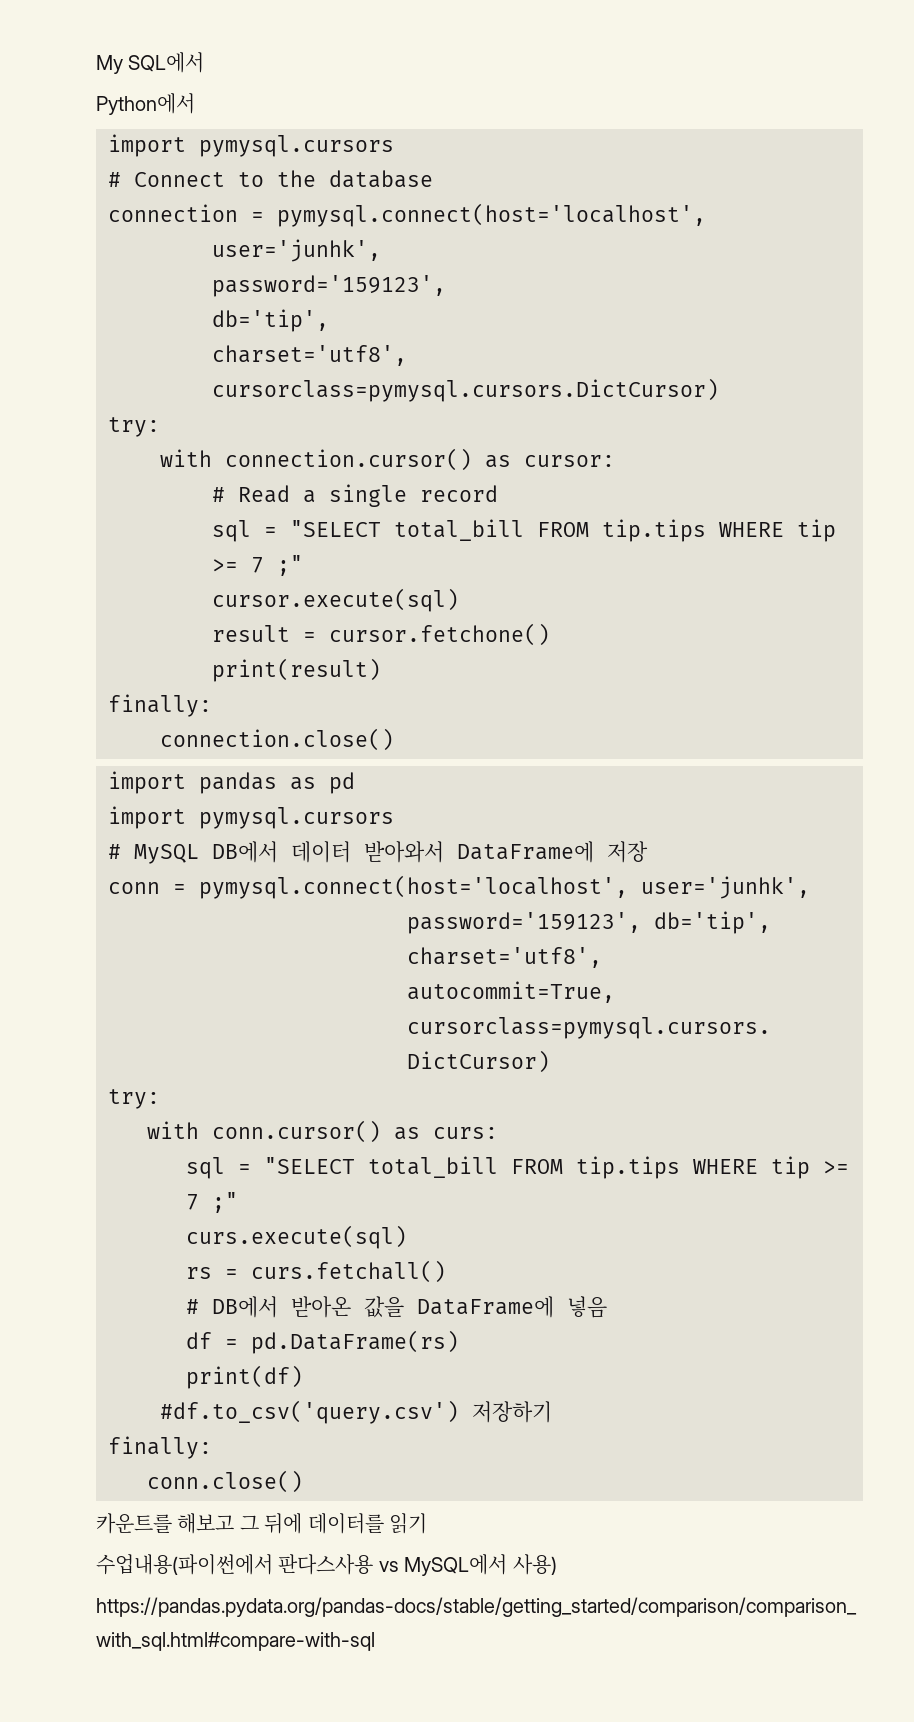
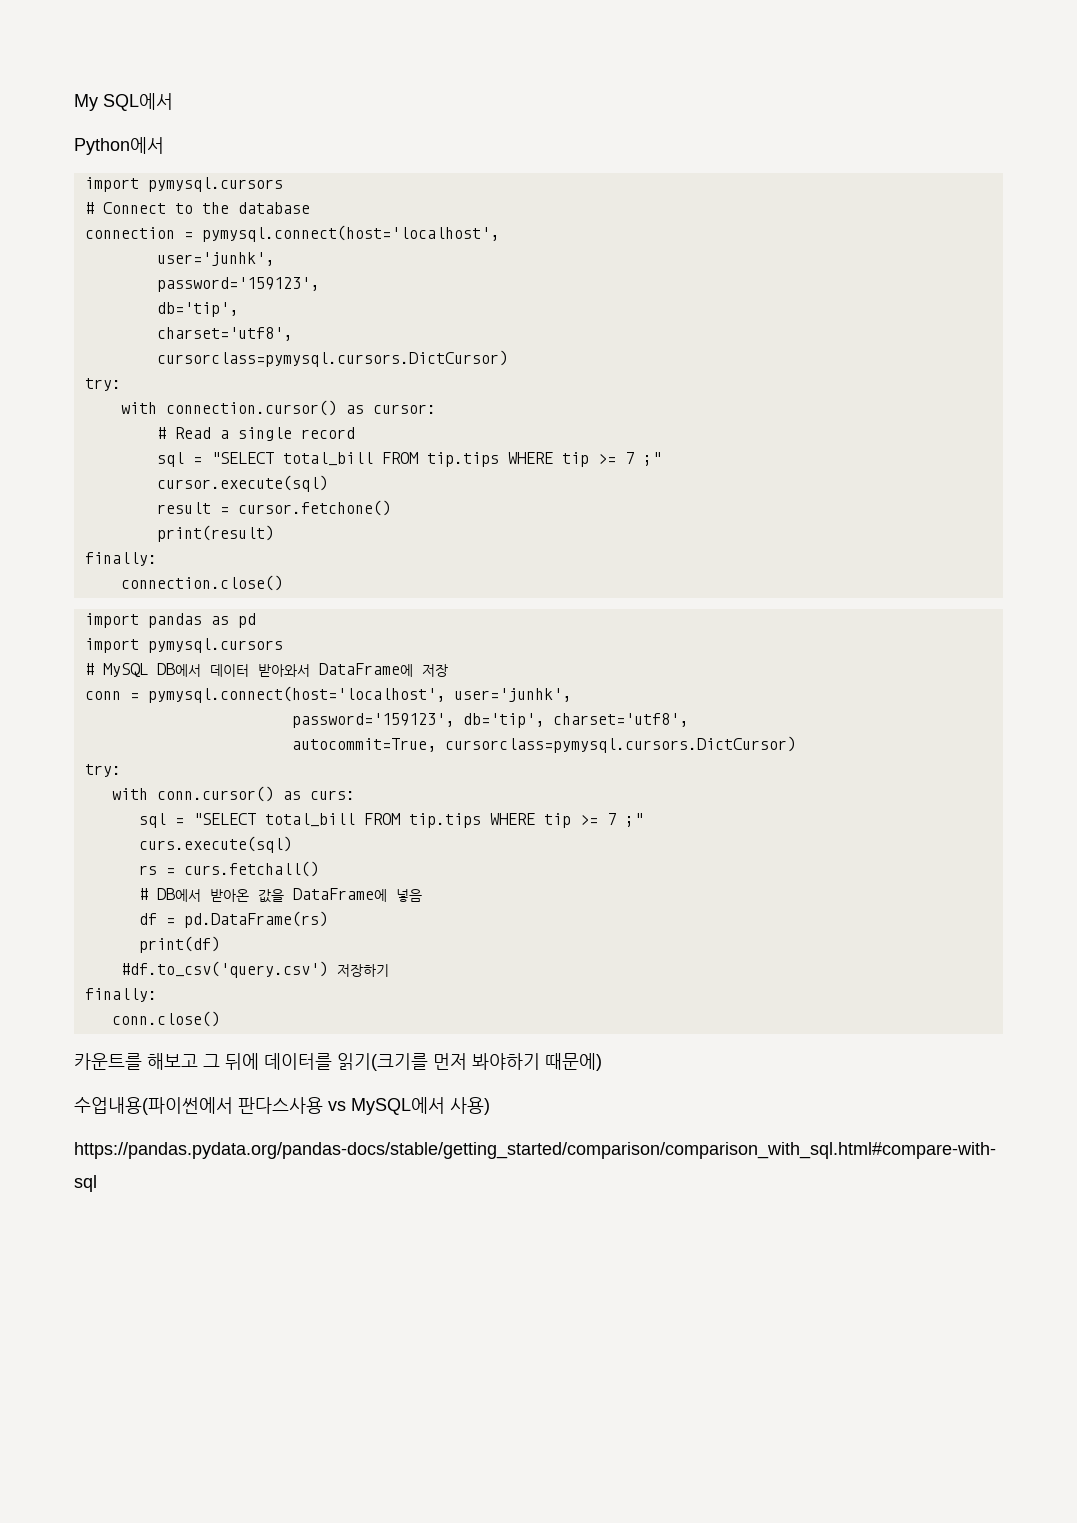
[389,1513,427,1534] 읽기 -> [337,1053,602,1071] 읽기(크기를 먼저 봐야하기 때문에)

